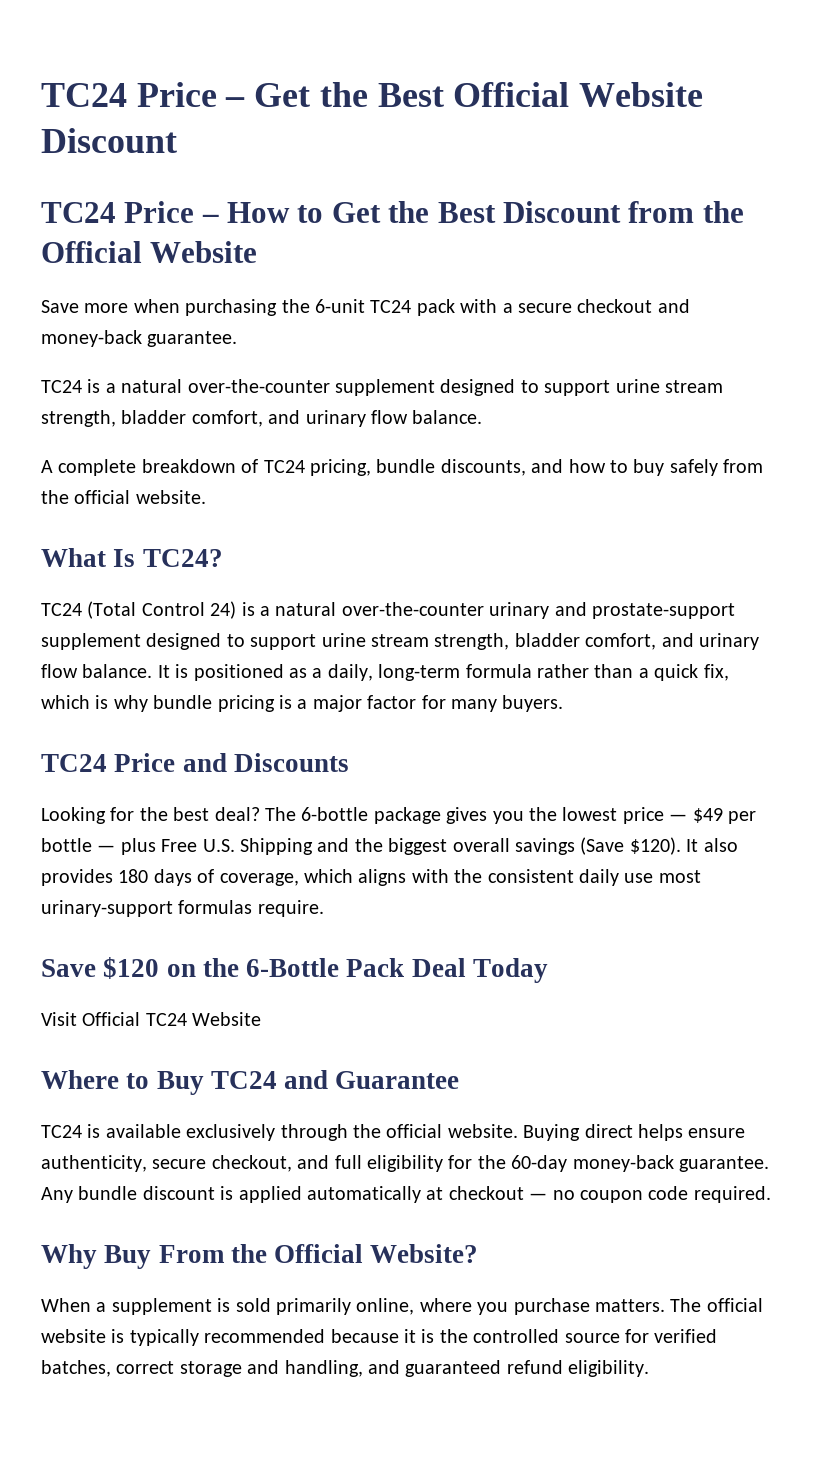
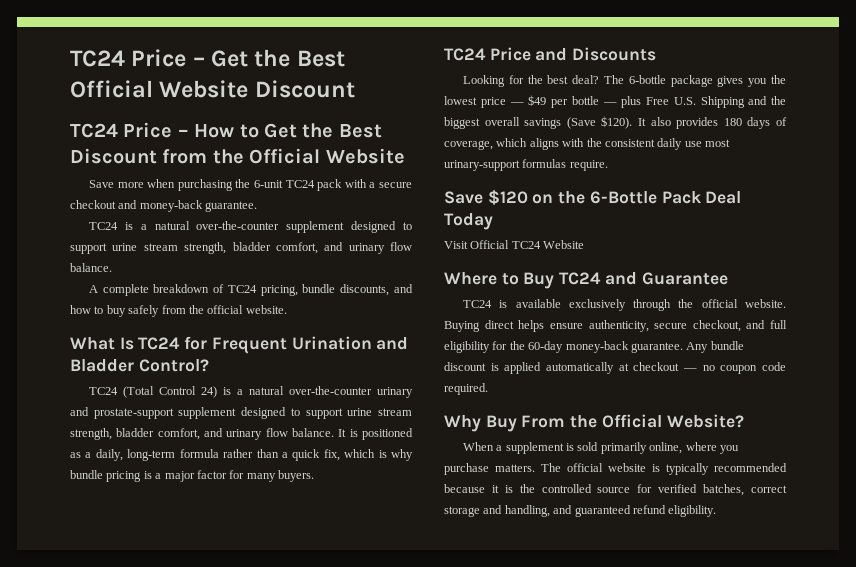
[142,549,223,567] TC24? -> [138,336,409,354] [70,359,209,372] TC24 for Frequent Urination and Bladder Control?

